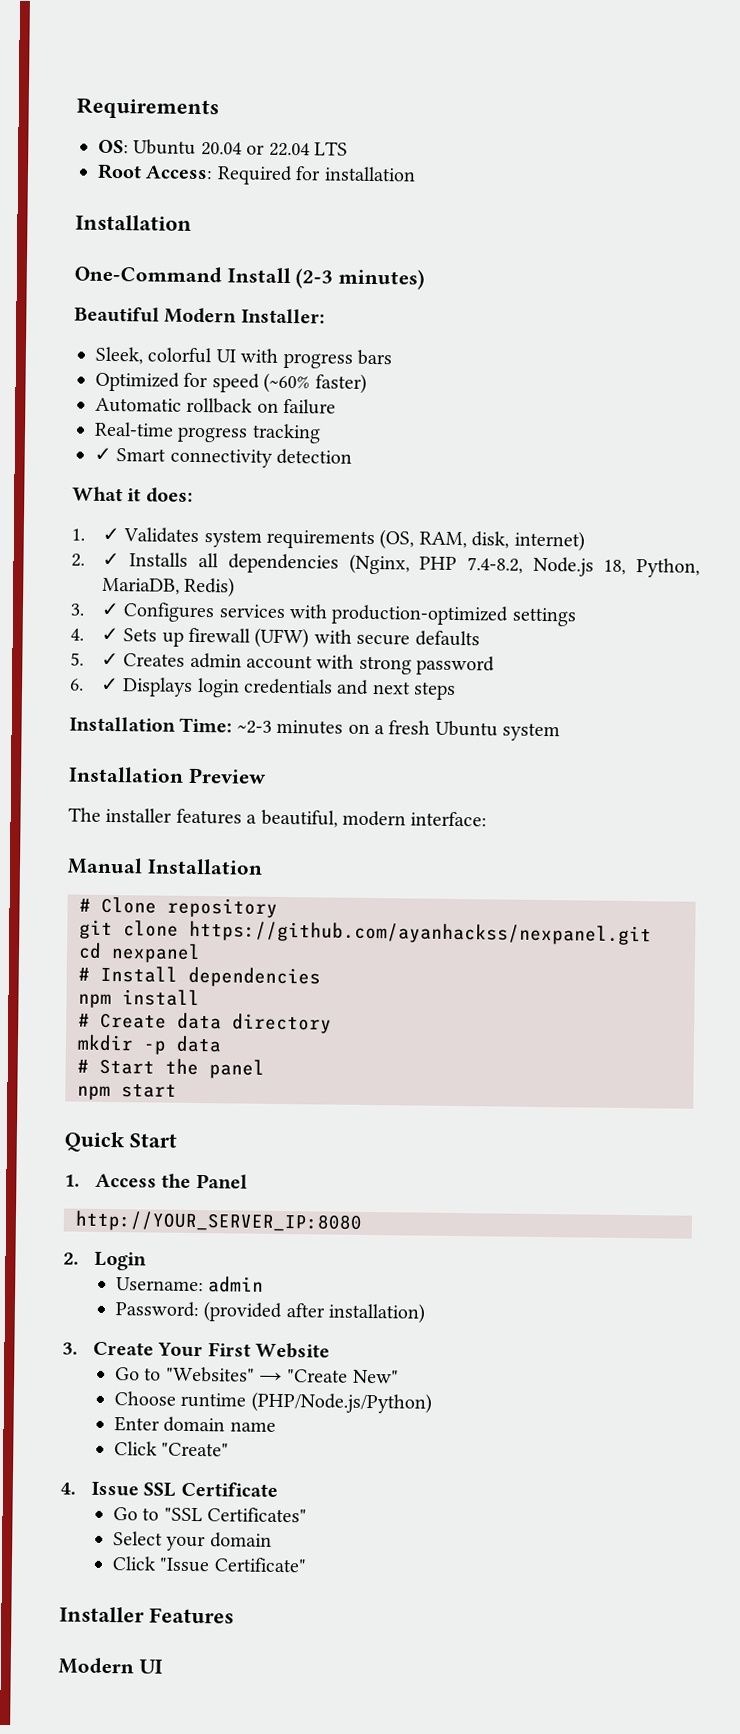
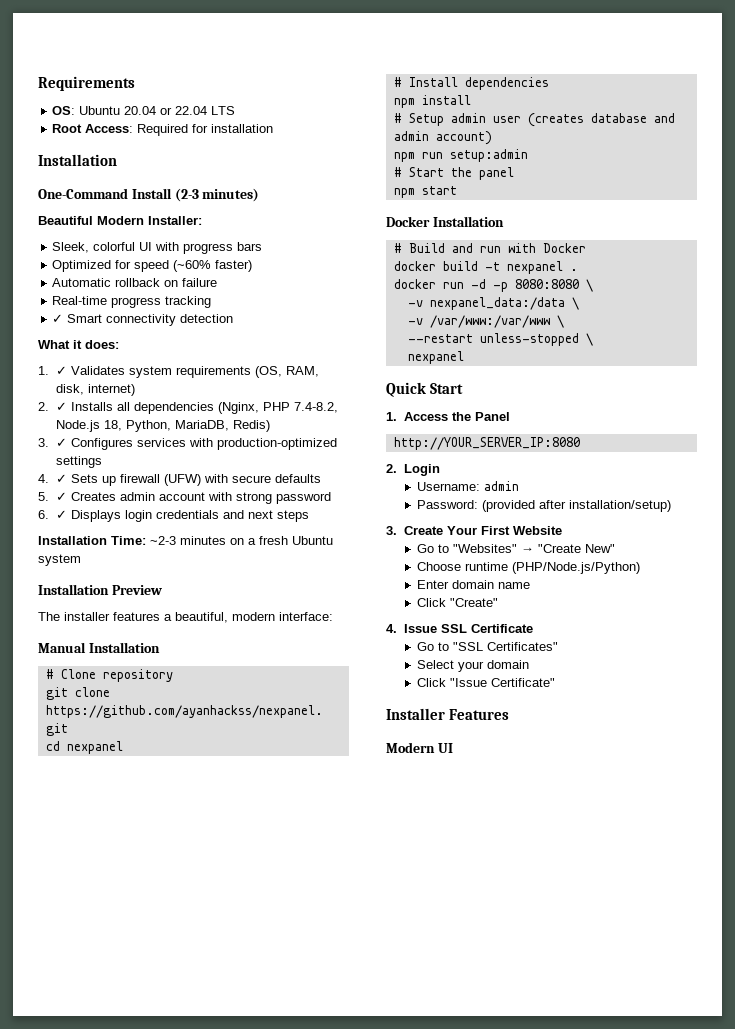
[100,1012,332,1034] [77,1034,222,1055] Create data directory // mkdir -p data -> [408,113,675,127] [393,131,492,145] [393,149,528,162] Setup admin user (creates database and admin account) // npm run setup:admin
(177, 1090) none -> [386,216,504,227] [393,243,586,253] [393,261,578,274] [393,279,593,292] [407,297,579,310] [407,315,564,328] [407,333,593,346] [407,351,464,364] // Docker Installation // # Build and run with Docker // docker build -t nexpanel . // docker run -d -p 8080:8080 \ // -v nexpanel_data:/data \ // -v /var/www:/var/www \ // --restart unless-stopped \ // nexpanel
[327,1302,425,1324] installation) -> [568,500,671,512] installation/setup)

